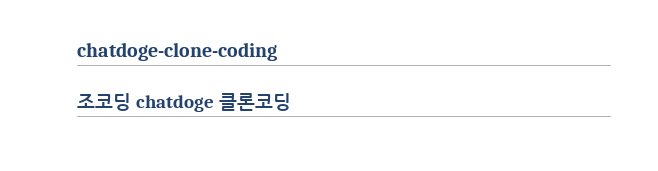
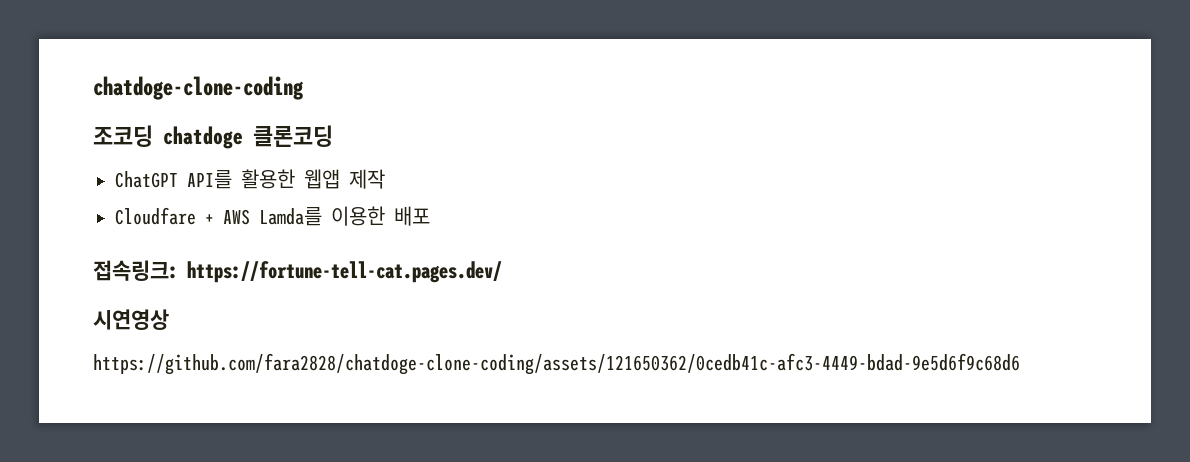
(291, 102) none -> [115,169,385,189] [115,206,430,226] [93,260,502,283] [93,309,169,330] [93,353,1020,375] // ChatGPT API를 활용한 웹앱 제작 // Cloudfare + AWS Lamda를 이용한 배포 // 접속링크: https://fortune-tell-cat.pages.dev/ // 시연영상 // https://github.com/fara2828/chatdoge-clone-coding/assets/121650362/0cedb41c-afc3-4449-bdad-9e5d6f9c68d6

